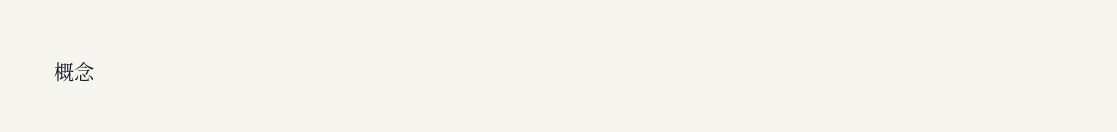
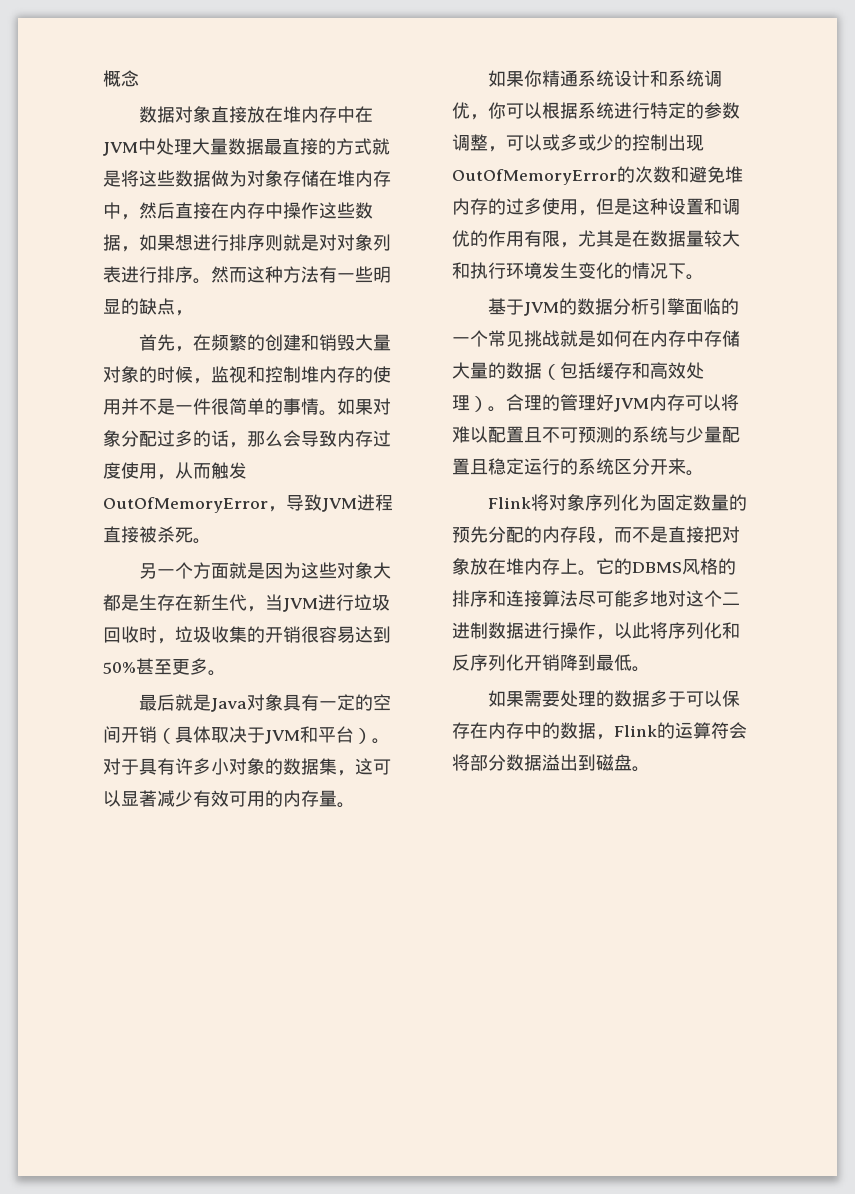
(95, 71) none -> [139,106,374,123] [103,138,390,156] [103,170,391,187] [103,202,373,220] [103,234,391,252] [103,266,391,284] [103,298,193,316] [139,334,392,352] [103,366,391,384] [103,398,391,416] [103,430,391,448] [103,462,247,480] [103,494,393,513] [103,526,211,544] [139,562,392,579] [103,594,390,612] [103,626,391,644] [103,658,226,676] [139,694,392,712] [103,726,390,744] [103,758,391,776] [103,790,355,808] [488,70,723,87] [452,102,740,120] [452,134,704,152] [452,166,743,185] [452,198,740,216] [452,230,740,248] [452,262,704,280] [488,298,740,316] [452,330,740,347] [452,362,704,380] [452,394,739,412] [452,426,740,443] [452,458,704,476] [488,494,748,511] [452,526,740,544] [452,558,736,576] [452,590,740,607] [452,622,740,640] [452,654,650,672] [488,690,741,707] [452,722,747,740] [452,754,650,772] // 数据对象直接放在堆内存中在JVM中处理大量数据最直接的方式就是将这些数据做为对象存储在堆内存中，然后直接在内存中操作这些数据，如果想进行排序则就是对对象列表进行排序。然而这种方法有一些明显的缺点， // 首先，在频繁的创建和销毁大量对象的时候，监视和控制堆内存的使用并不是一件很简单的事情。如果对象分配过多的话，那么会导致内存过度使用，从而触发OutOfMemoryError，导致JVM进程直接被杀死。 // 另一个方面就是因为这些对象大都是生存在新生代，当JVM进行垃圾回收时，垃圾收集的开销很容易达到50%甚至更多。 // 最后就是Java对象具有一定的空间开销（具体取决于JVM和平台）。对于具有许多小对象的数据集，这可以显著减少有效可用的内存量。 // 如果你精通系统设计和系统调优，你可以根据系统进行特定的参数调整，可以或多或少的控制出现OutOfMemoryError的次数和避免堆内存的过多使用，但是这种设置和调优的作用有限，尤其是在数据量较大和执行环境发生变化的情况下。 // 基于JVM的数据分析引擎面临的一个常见挑战就是如何在内存中存储大量的数据（包括缓存和高效处理）。合理的管理好JVM内存可以将难以配置且不可预测的系统与少量配置且稳定运行的系统区分开来。 // Flink将对象序列化为固定数量的预先分配的内存段，而不是直接把对象放在堆内存上。它的DBMS风格的排序和连接算法尽可能多地对这个二进制数据进行操作，以此将序列化和反序列化开销降到最低。 // 如果需要处理的数据多于可以保存在内存中的数据，Flink的运算符会将部分数据溢出到磁盘。

